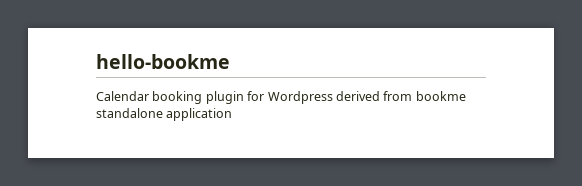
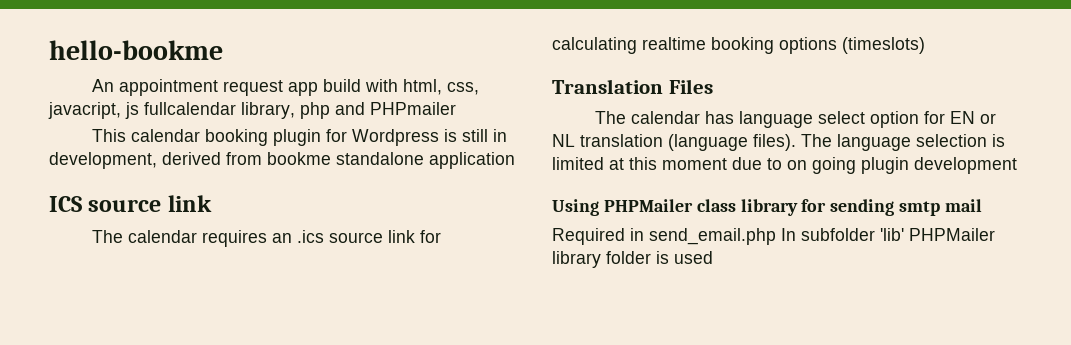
[96,91,333,104] Calendar booking plugin for Wordpress -> [92,79,480,96] [48,102,456,119] [92,129,508,146] [49,152,157,169] An appointment request app build with html, css, javacript, js fullcalendar library, php and PHPmailer // This calendar booking plugin for Wordpress is still in development,
(233, 114) none -> [49,195,212,212] [92,230,442,247] [552,37,925,54] [552,79,713,94] [595,111,997,128] [552,134,1005,151] [552,157,1017,174] [552,199,983,216] [552,228,995,245] [552,251,713,268] // ICS source link // The calendar requires an .ics source link for calculating realtime booking options (timeslots) // Translation Files // The calendar has language select option for EN or NL translation (language files). The language selection is limited at this moment due to on going plugin development // Using PHPMailer class library for sending smtp mail // Required in send_email.php In subfolder 'lib' PHPMailer library folder is used

